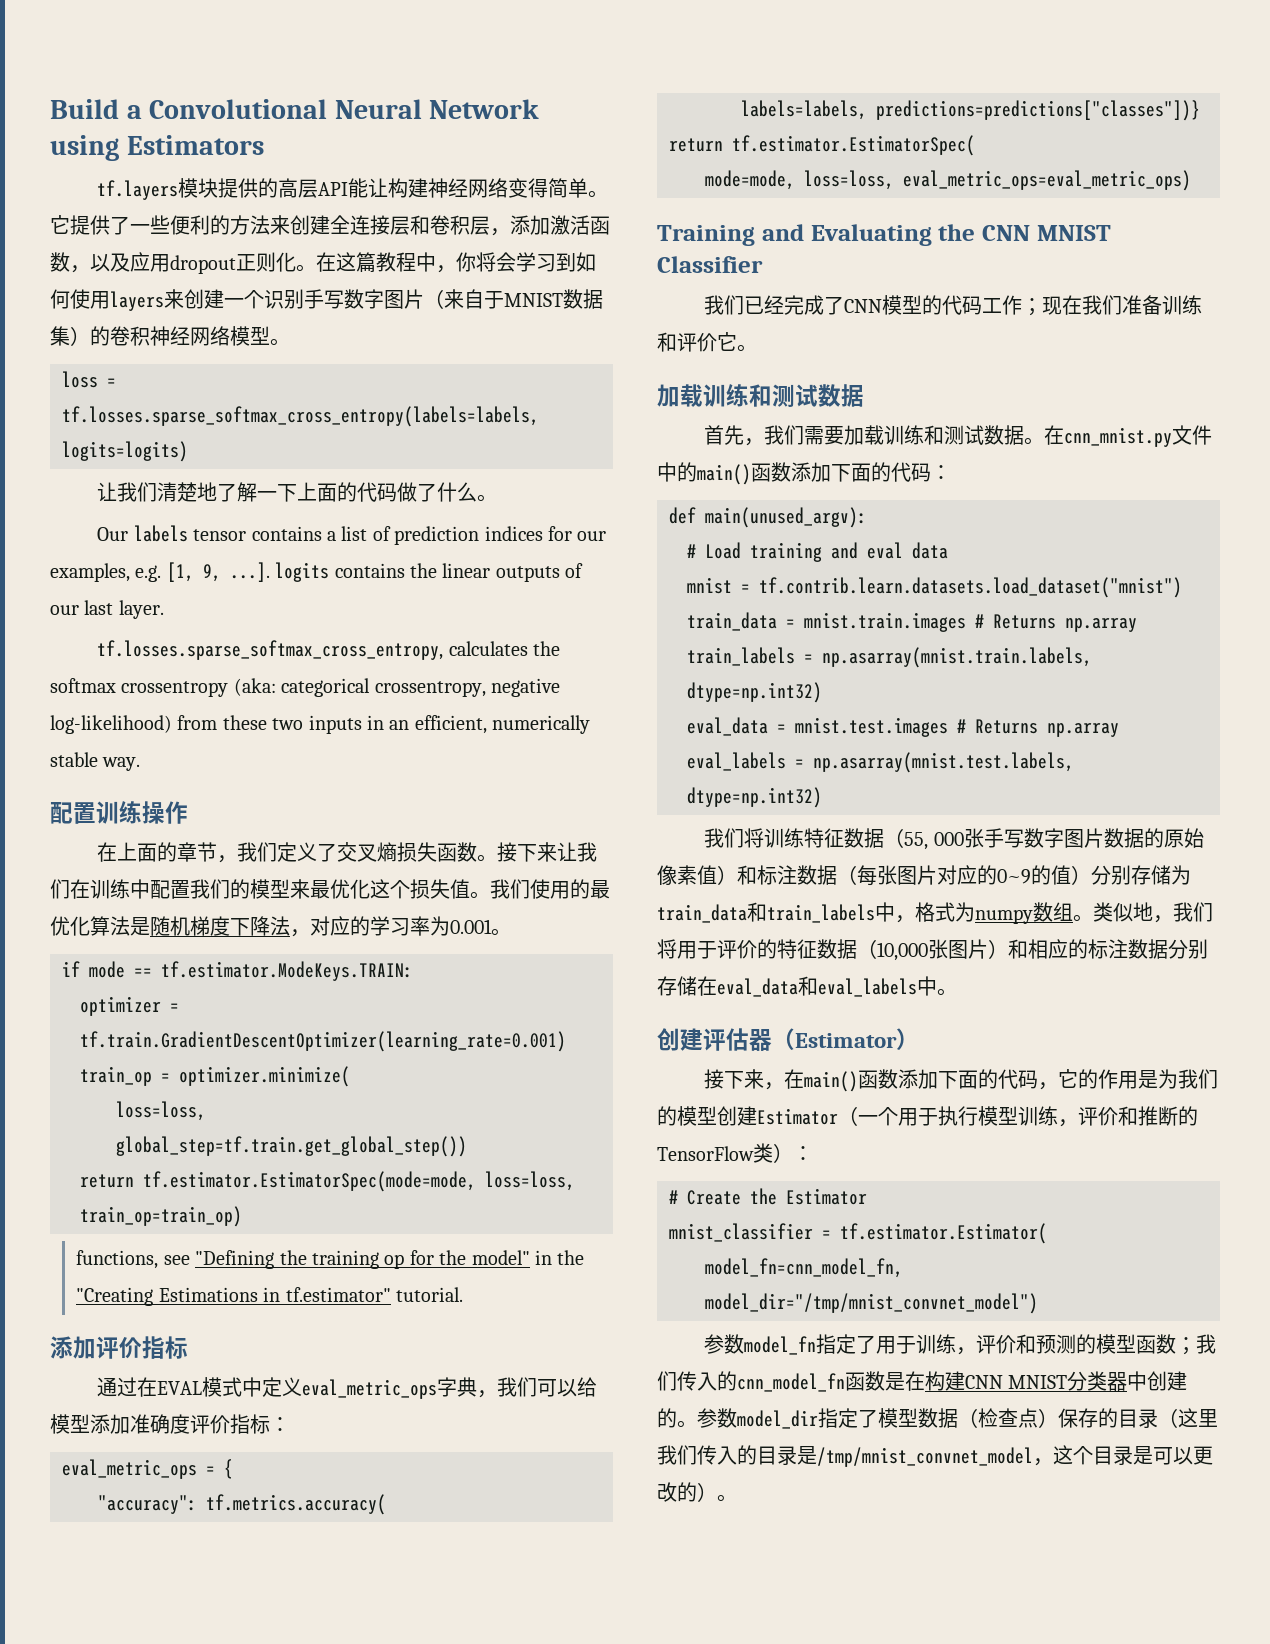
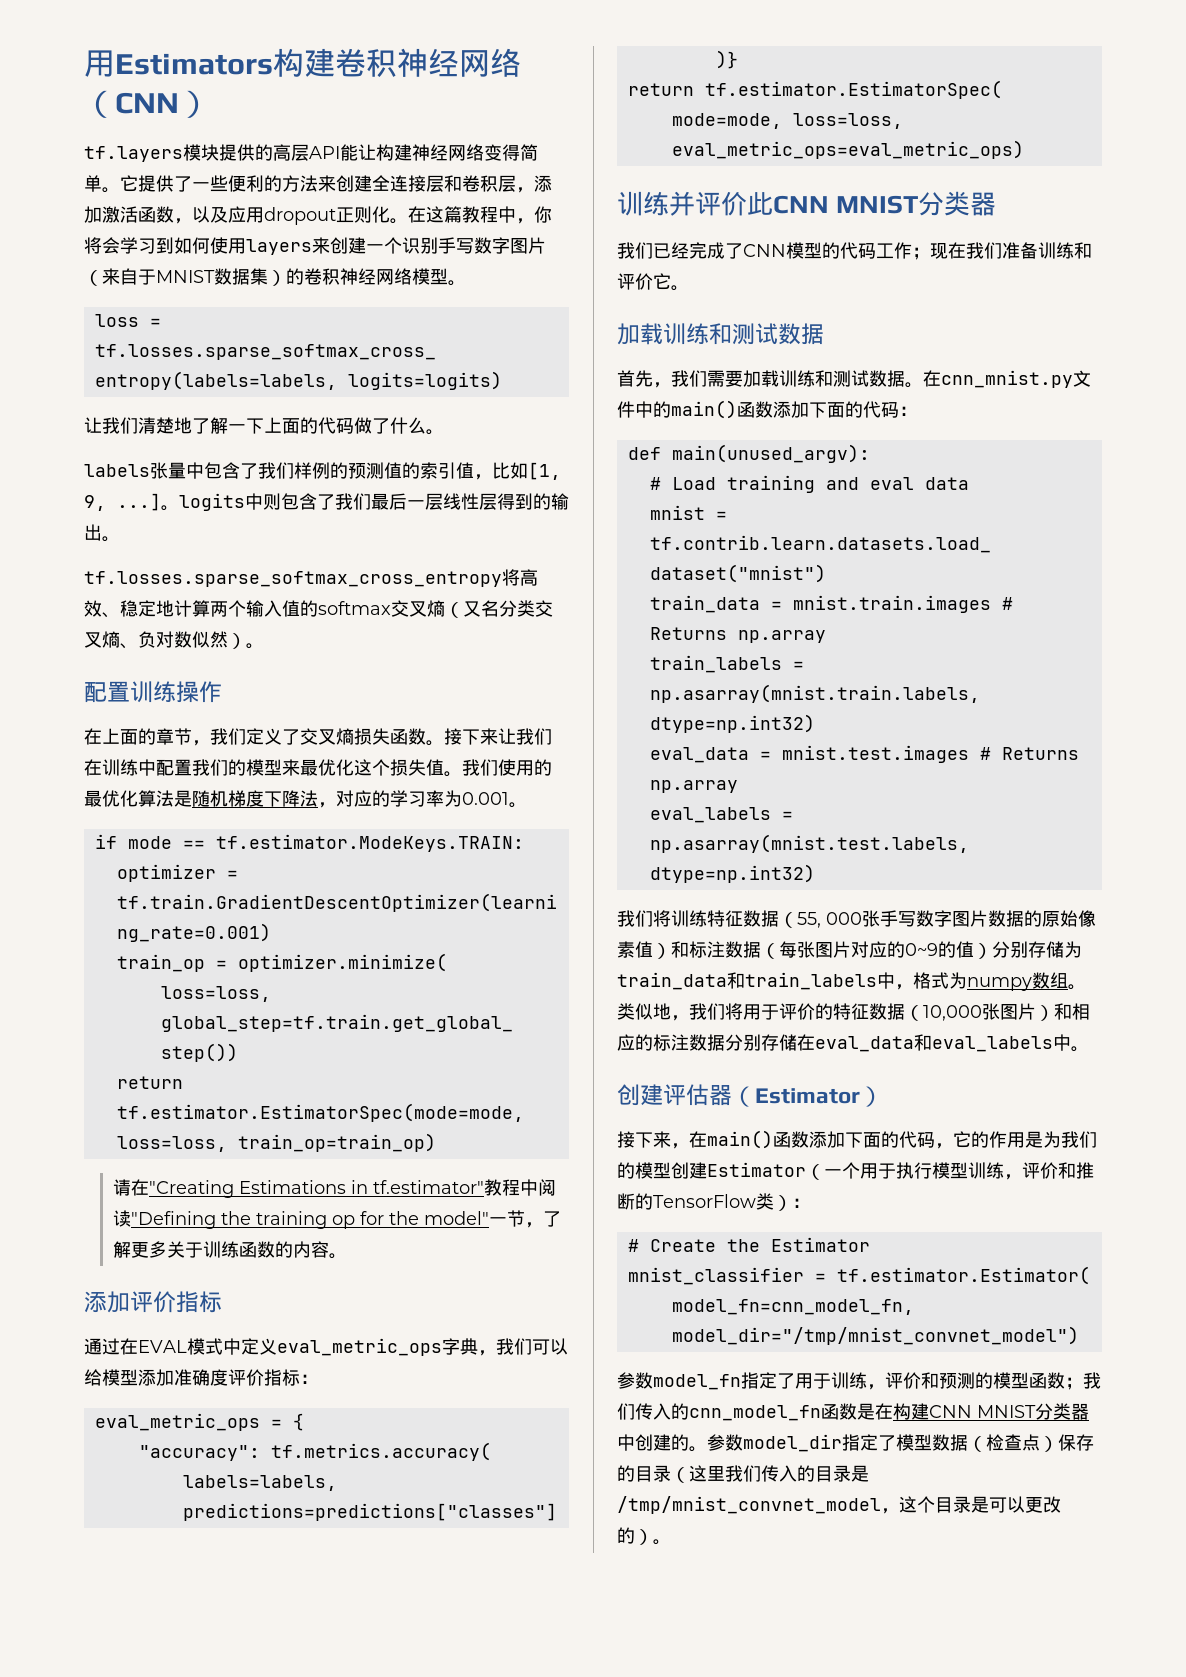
[50,99,540,119] [50,135,264,161] Build a Convolutional Neural Network using Estimators -> [84,48,521,78] [84,90,210,118] 用Estimators构建卷积神经网络（CNN）
[97,525,607,545] [50,562,584,582] [50,600,164,619] [97,640,561,660] [50,678,560,697] [50,715,591,734] [50,752,141,771] Our labels tensor contains a list of prediction indices for our examples, e.g. [1, 9, ...]. logits contains the linear outputs of our last layer. // tf.losses.sparse_softmax_cross_entropy, calculates the softmax crossentropy (aka: categorical crossentropy, negative log-likelihood) from these two inputs in an efficient, numerically stable way. -> [84,462,561,480] [84,493,569,511] [84,524,120,542] [84,569,538,587] [84,600,553,618] [84,631,264,649] labels张量中包含了我们样例的预测值的索引值，比如[1, 9, ...]。logits中则包含了我们最后一层线性层得到的输出。 // tf.losses.sparse_softmax_cross_entropy将高效、稳定地计算两个输入值的softmax交叉熵（又名分类交叉熵、负对数似然）。
[76,1250,190,1269] functions, see -> [113,1179,557,1198] [113,1210,132,1227] 请在"Creating Estimations in tf.estimator"教程中阅读
[535,1250,585,1265] [76,1287,464,1306] in the "Creating Estimations in tf.estimator" tutorial. -> [489,1210,562,1228] [113,1241,348,1259] 一节，了解更多关于训练函数的内容。
[657,224,1111,246] [657,256,763,273] Training and Evaluating the CNN MNIST Classifier -> [617,191,997,216] 训练并评价此CNN MNIST分类器

